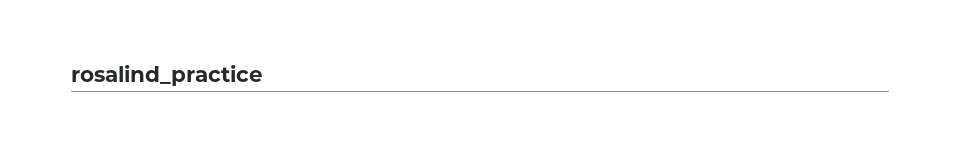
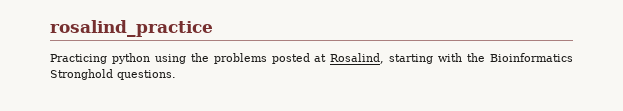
(263, 75) none -> [50,53,574,64] [50,69,176,80] // Practicing python using the problems posted at Rosalind, starting with the Bioinformatics Stronghold questions.

